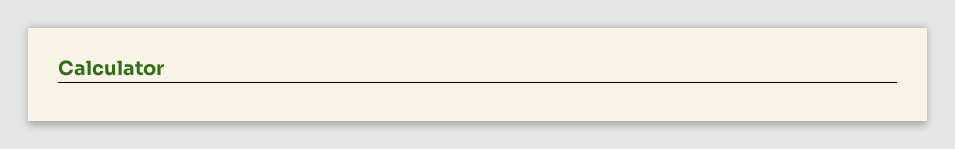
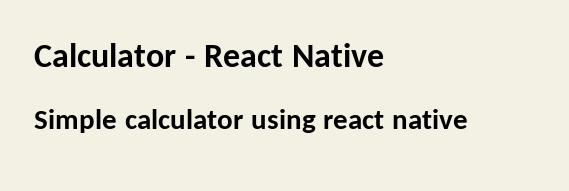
(164, 68) none -> [185,43,385,67] [34,109,469,133] - React Native // Simple calculator using react native

